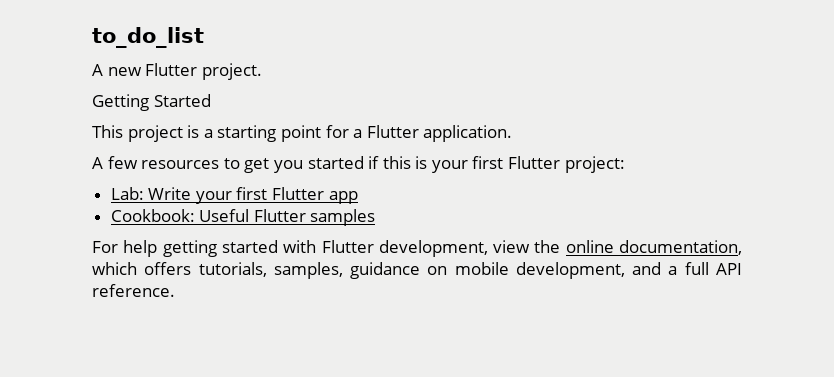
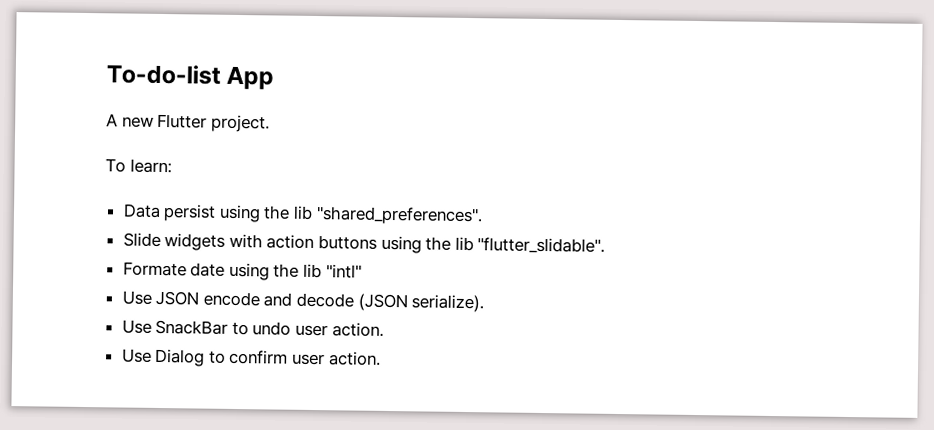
[92,27,204,48] to_do_list -> [106,64,275,90] To-do-list App
[92,94,211,111] [92,125,513,142] [92,156,625,173] [110,187,358,204] [110,209,376,226] [92,240,742,257] [92,262,742,279] [92,284,175,297] Getting Started // This project is a starting point for a Flutter application. // A few resources to get you started if this is your first Flutter project: // Lab: Write your first Flutter app // Cookbook: Useful Flutter samples // For help getting started with Flutter development, view the online documentation, which offers tutorials, samples, guidance on mobile development, and a full API reference. -> [105,158,172,174] [122,203,483,226] [122,232,606,254] [122,261,362,281] [121,290,485,313] [121,319,384,337] [121,348,381,367] To learn: // Data persist using the lib "shared_preferences". // Slide widgets with action buttons using the lib "flutter_slidable". // Formate date using the lib "intl" // Use JSON encode and decode (JSON serialize). // Use SnackBar to undo user action. // Use Dialog to confirm user action.

